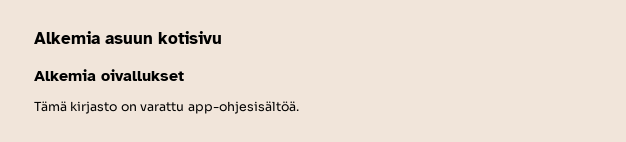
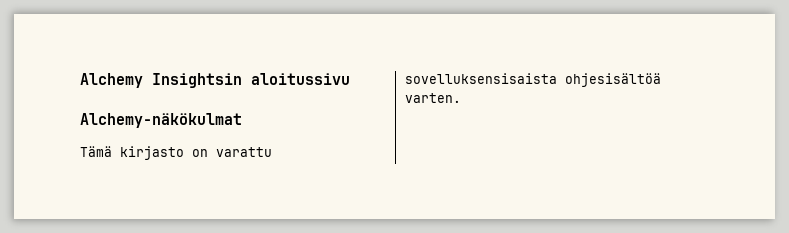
[34,31,222,44] [34,69,184,81] Alkemia asuun kotisivu // Alkemia oivallukset -> [80,73,350,88] [80,113,242,128] Alchemy Insightsin aloitussivu // Alchemy-näkökulmat
[187,101,299,114] app-ohjesisältöä. -> [405,73,661,87] [405,93,461,103] sovelluksensisaista ohjesisältöä varten.

